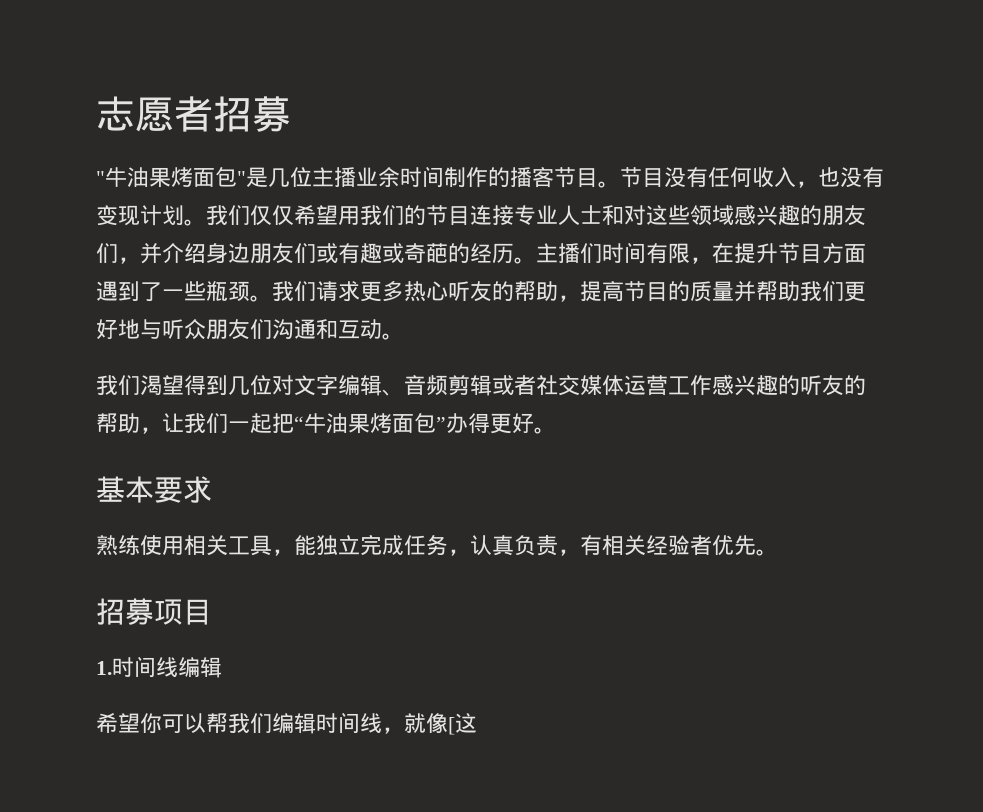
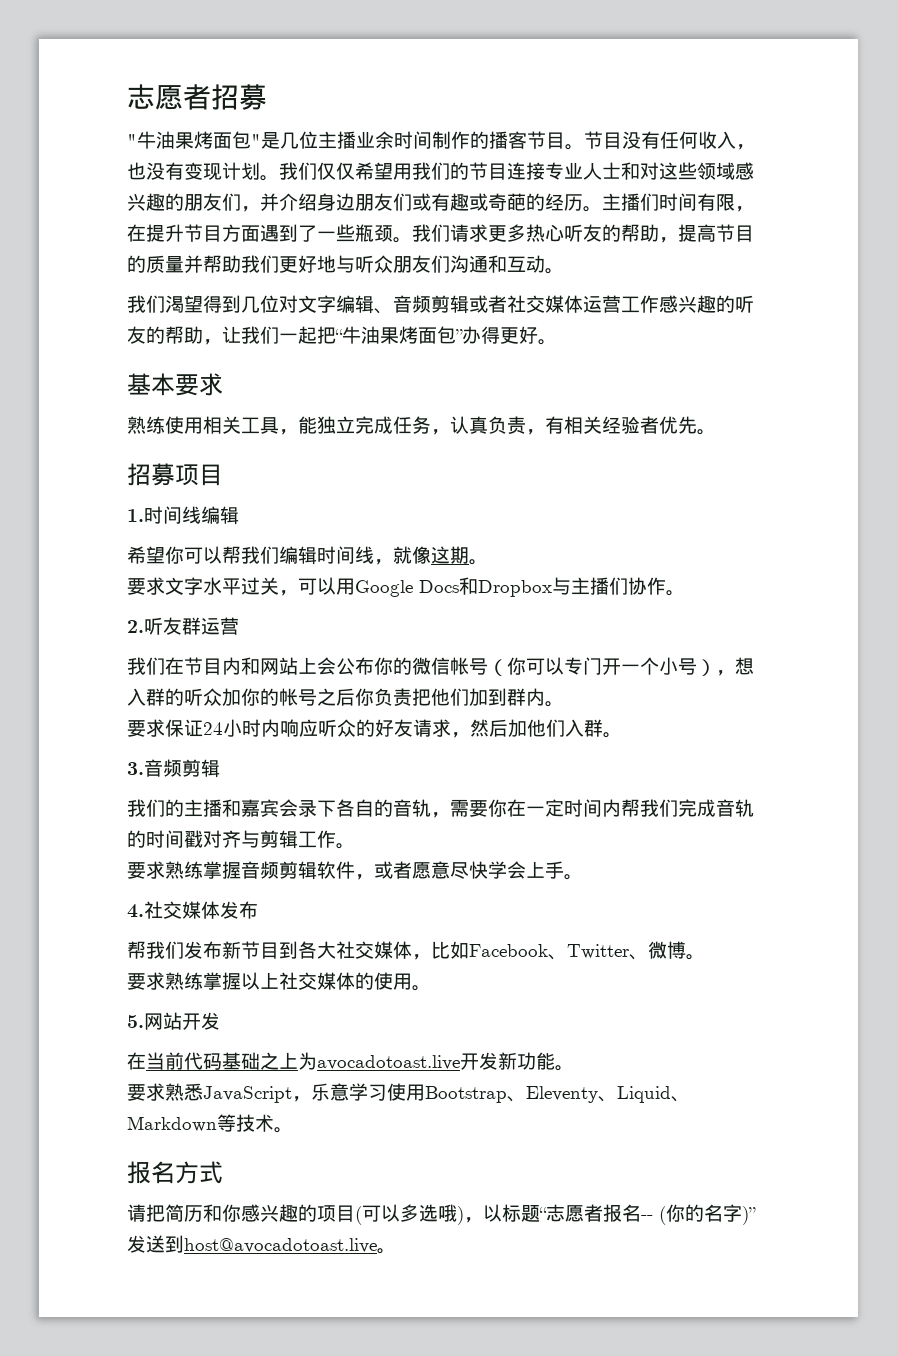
[448,713,477,735] [这 -> [431,546,488,565] [127,577,685,597] [127,617,239,635] [127,657,754,676] [127,688,564,707] [127,719,622,738] [127,759,220,778] [127,799,754,818] [127,830,355,849] [127,861,583,880] [127,901,258,919] [127,941,705,960] [127,972,431,991] [127,1012,220,1030] [127,1052,574,1071] [127,1083,690,1103] [127,1114,293,1133] [127,1161,223,1184] [127,1204,756,1225] [127,1235,396,1254] 这期。 // 要求文字水平过关，可以用Google Docs和Dropbox与主播们协作。 // 2.听友群运营 // 我们在节目内和网站上会公布你的微信帐号（你可以专门开一个小号），想入群的听众加你的帐号之后你负责把他们加到群内。 // 要求保证24小时内响应听众的好友请求，然后加他们入群。 // 3.音频剪辑 // 我们的主播和嘉宾会录下各自的音轨，需要你在一定时间内帮我们完成音轨的时间戳对齐与剪辑工作。 // 要求熟练掌握音频剪辑软件，或者愿意尽快学会上手。 // 4.社交媒体发布 // 帮我们发布新节目到各大社交媒体，比如Facebook、Twitter、微博。 // 要求熟练掌握以上社交媒体的使用。 // 5.网站开发 // 在当前代码基础之上为avocadotoast.live开发新功能。 // 要求熟悉JavaScript，乐意学习使用Bootstrap、Eleventy、Liquid、Markdown等技术。 // 报名方式 // 请把简历和你感兴趣的项目(可以多选哦)，以标题“志愿者报名-- (你的名字)”发送到host@avocadotoast.live。

